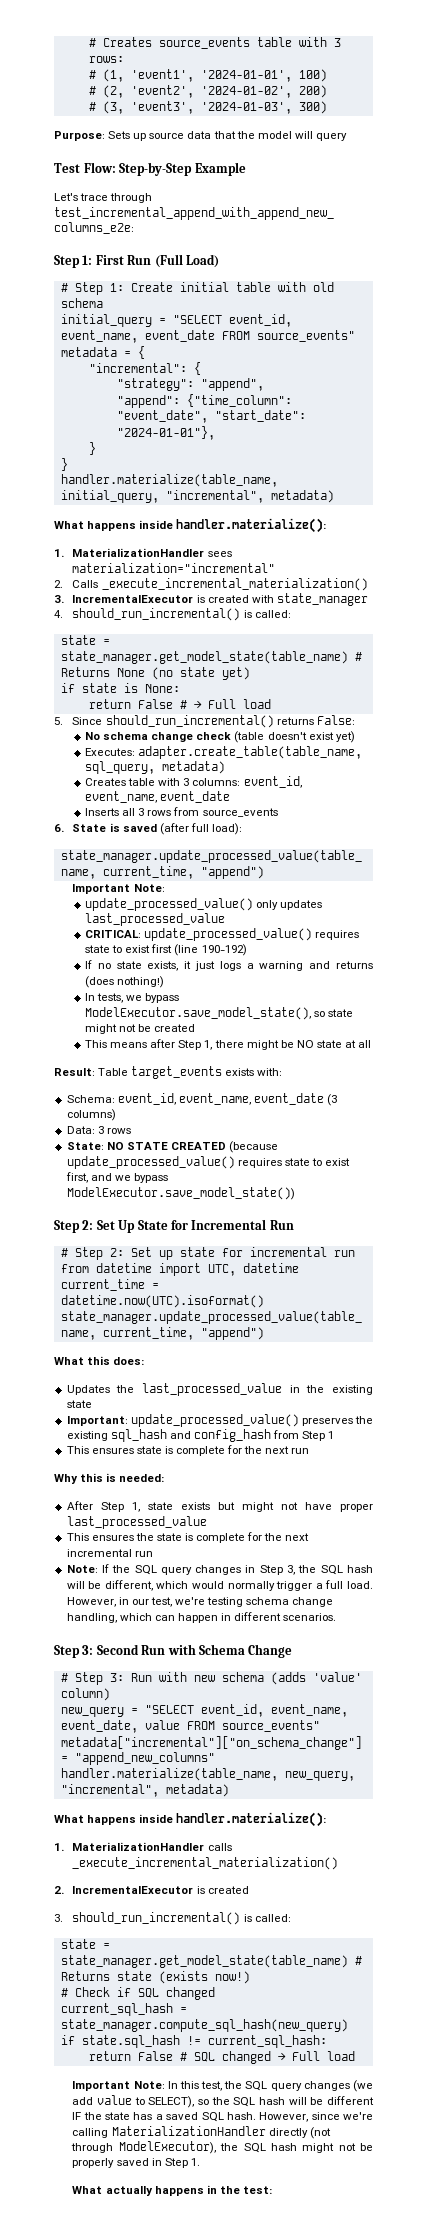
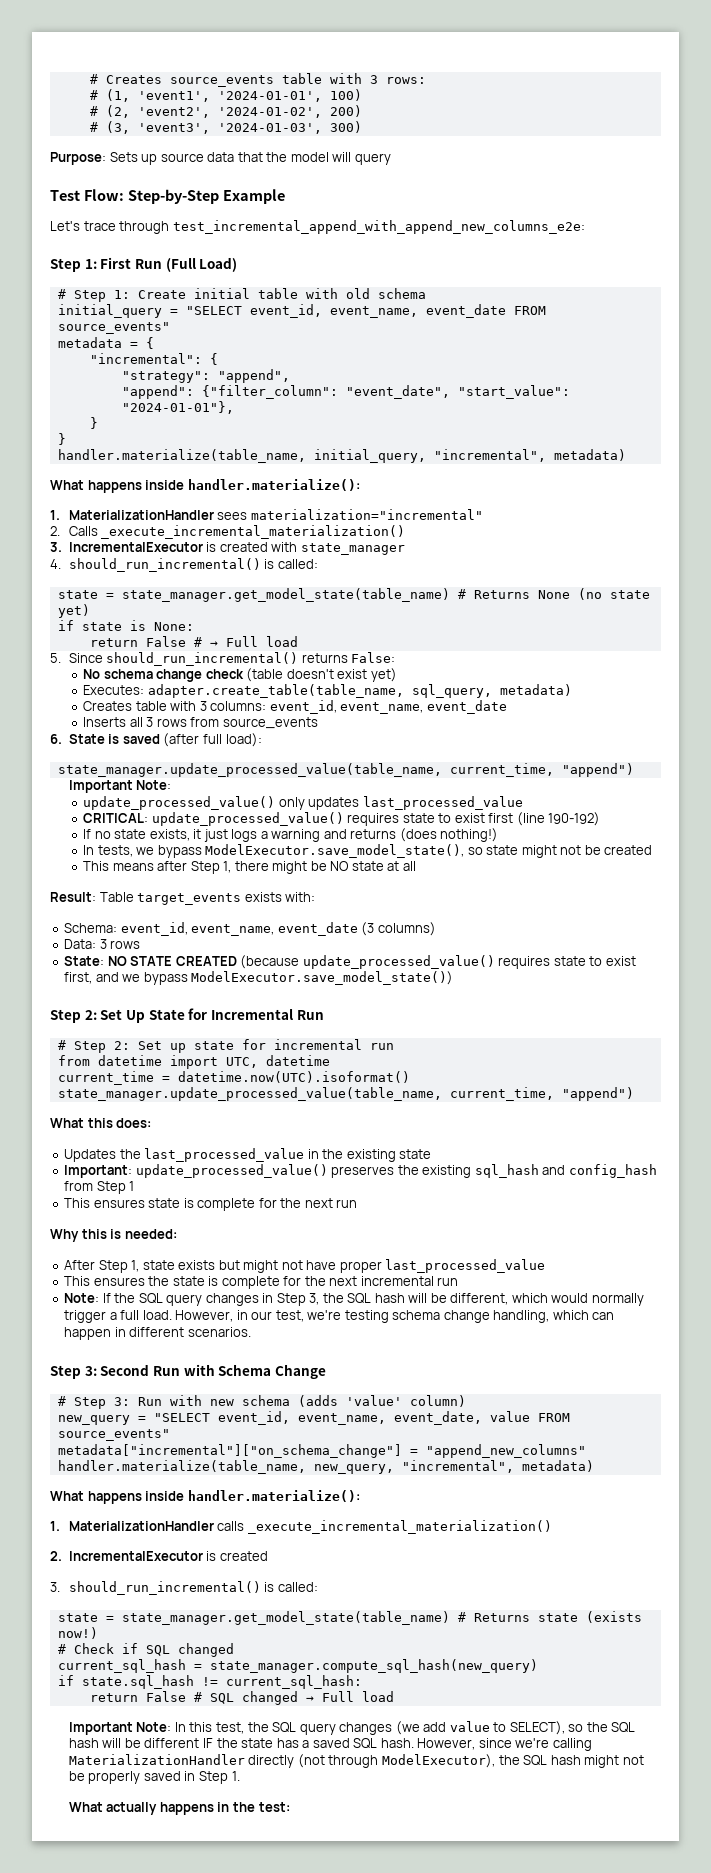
[186,394,292,407] [116,410,306,423] {"time_column": "event_date", "start_date": -> [201,385,570,399] {"filter_column": "event_date", "start_value":

